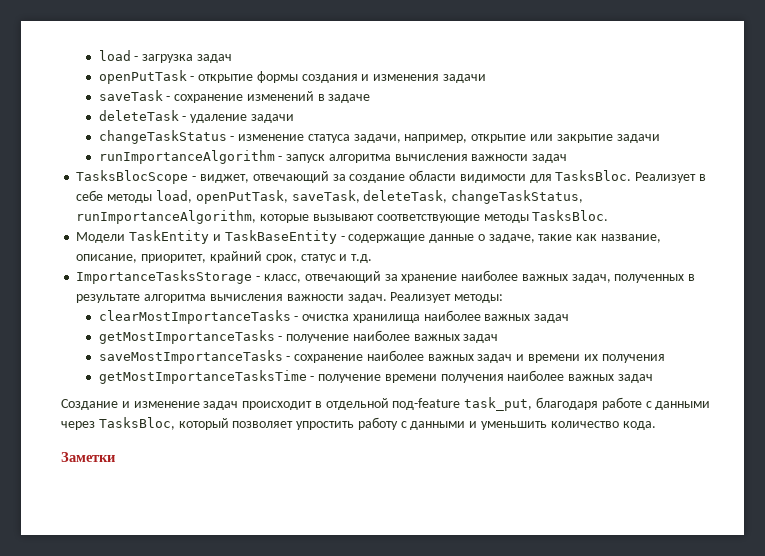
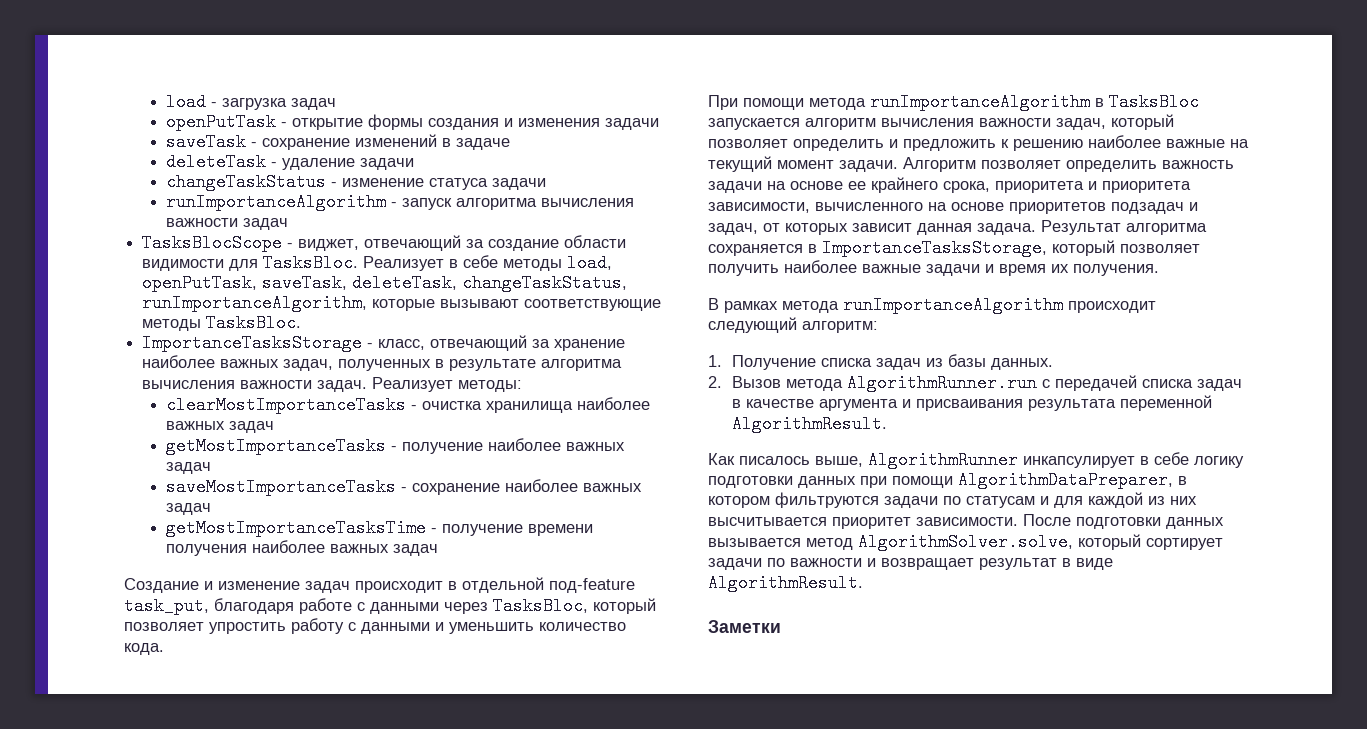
[353,134,613,143] задачи, например, открытие или закрытие -> (489, 184) none
[76,230,661,244] [76,251,373,263] // Модели TaskEntity и TaskBaseEntity - содержащие данные о задаче, такие как название, описание, приоритет, крайний срок, статус и т.д. -> (302, 323) none
[516,354,665,363] и времени их получения -> (212, 509) none
(656, 425) none -> [708,93,1199,111] [708,114,1174,130] [708,135,1249,151] [708,156,1234,172] [708,177,1191,193] [708,202,1198,214] [708,220,1207,235] [708,239,1200,257] [708,260,1159,276] [708,296,1156,314] [708,317,878,333] [708,354,1054,370] [708,374,1243,392] [732,395,1213,411] [732,415,888,433] [708,451,1244,469] [708,471,1187,489] [708,492,1197,508] [708,514,1224,529] [708,533,1223,551] [708,558,1113,570] [708,574,863,592] // При помощи метода runImportanceAlgorithm в TasksBloc запускается алгоритм вычисления важности задач, который позволяет определить и предложить к решению наиболее важные на текущий момент задачи. Алгоритм позволяет определить важность задачи на основе ее крайнего срока, приоритета и приоритета зависимости, вычисленного на основе приоритетов подзадач и задач, от которых зависит данная задача. Результат алгоритма сохраняется в ImportanceTasksStorage, который позволяет получить наиболее важные задачи и время их получения. // В рамках метода runImportanceAlgorithm происходит следующий алгоритм: // 1. Получение списка задач из базы данных. // 2. Вызов метода AlgorithmRunner.run с передачей списка задач в качестве аргумента и присваивания результата переменной AlgorithmResult. // Как писалось выше, AlgorithmRunner инкапсулирует в себе логику подготовки данных при помощи AlgorithmDataPreparer, в котором фильтруются задачи по статусам и для каждой из них высчитывается приоритет зависимости. После подготовки данных вызывается метод AlgorithmSolver.solve, который сортирует задачи по важности и возвращает результат в виде AlgorithmResult.

